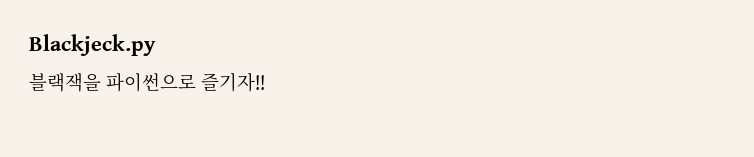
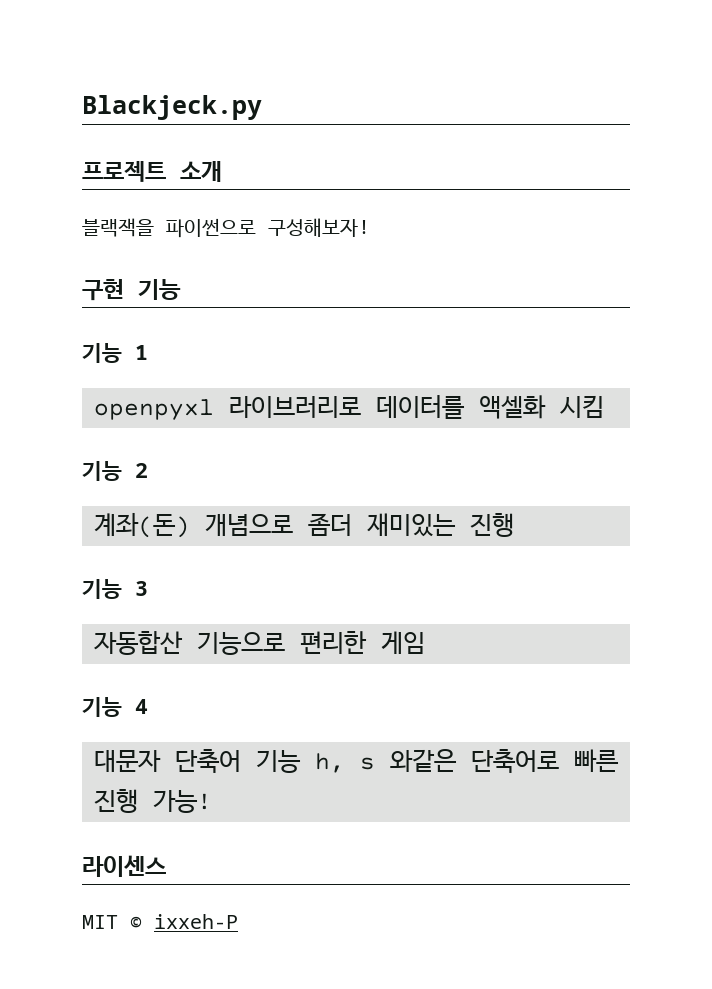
(156, 45) none -> [82,161,222,182] // 프로젝트 소개
[200,72,265,92] 즐기자!! -> [268,218,370,237] [82,279,181,301] [82,343,148,363] [94,395,604,420] [82,461,148,481] [94,512,514,538] [82,579,148,599] [94,631,425,655] [82,697,148,717] [94,749,619,773] [94,789,212,813] [82,855,166,877] [82,914,238,929] 구성해보자! // 구현 기능 // 기능 1 // openpyxl 라이브러리로 데이터를 액셀화 시킴 // 기능 2 // 계좌(돈) 개념으로 좀더 재미있는 진행 // 기능 3 // 자동합산 기능으로 편리한 게임 // 기능 4 // 대문자 단축어 기능 h, s 와같은 단축어로 빠른 진행 가능! // 라이센스 // MIT © ixxeh-P

